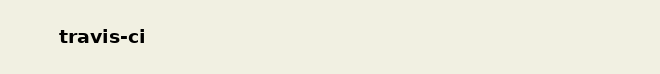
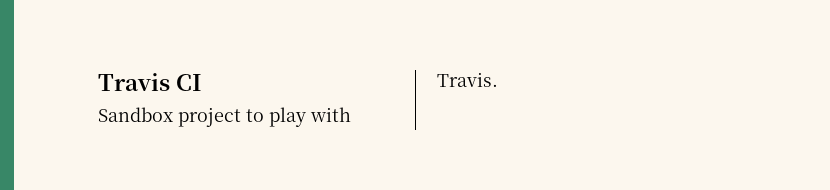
[59,29,146,43] travis-ci -> [98,73,203,91] [98,107,351,127] [437,72,498,87] Travis CI // Sandbox project to play with Travis.

